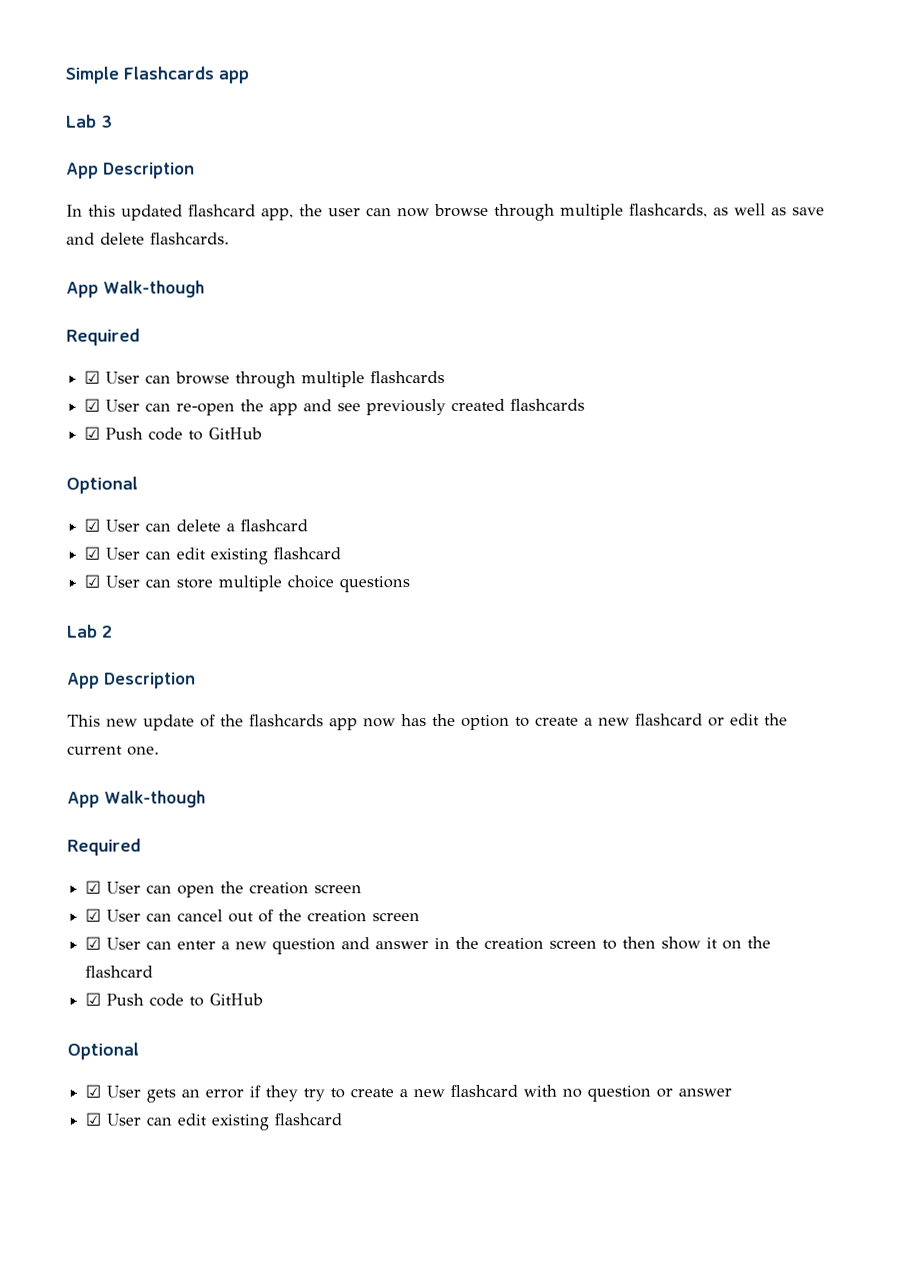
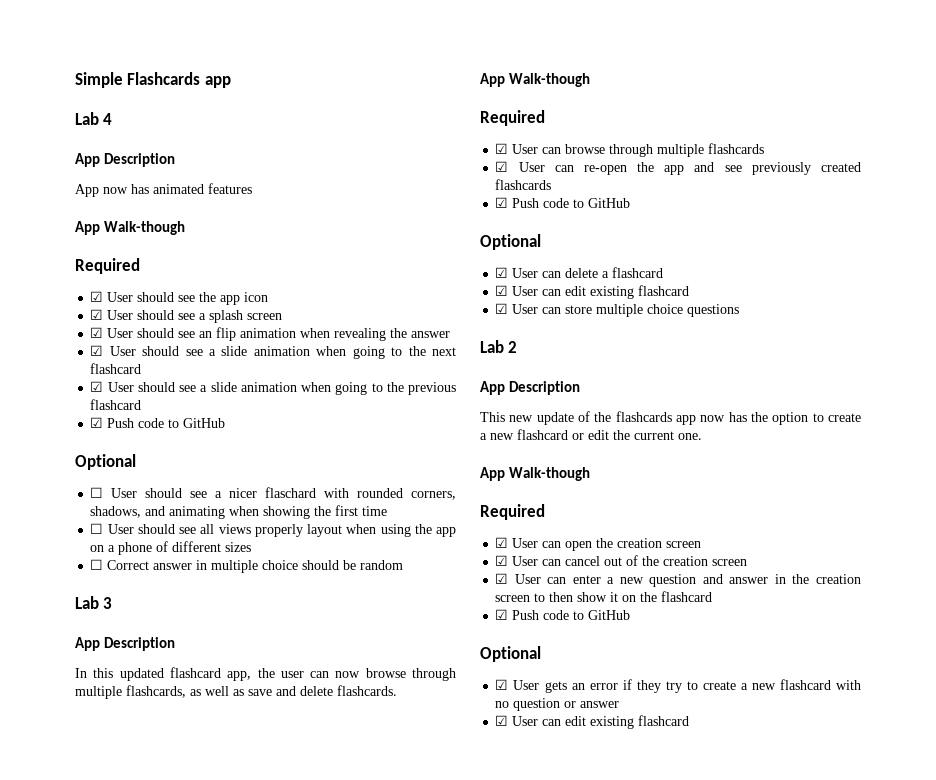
(249, 77) none -> [75,112,113,125] [75,153,176,167] [75,183,252,197] [75,221,186,235] [75,258,140,274] [90,291,269,305] [90,309,283,323] [90,327,451,341] [90,345,456,359] [90,363,142,374] [90,381,457,395] [90,399,142,410] [90,417,226,428] [75,454,136,470] [90,487,456,500] [90,505,388,519] [90,523,457,537] [90,541,252,555] [90,559,404,573] // Lab 4 // App Description // App now has animated features // App Walk-though // Required // ☑ User should see the app icon // ☑ User should see a splash screen // ☑ User should see an flip animation when revealing the answer // ☑ User should see a slide animation when going to the next flashcard // ☑ User should see a slide animation when going to the previous flashcard // ☑ Push code to GitHub // Optional // ☐ User should see a nicer flaschard with rounded corners, shadows, and animating when showing the first time // ☐ User should see all views properly layout when using the app on a phone of different sizes // ☐ Correct answer in multiple choice should be random

